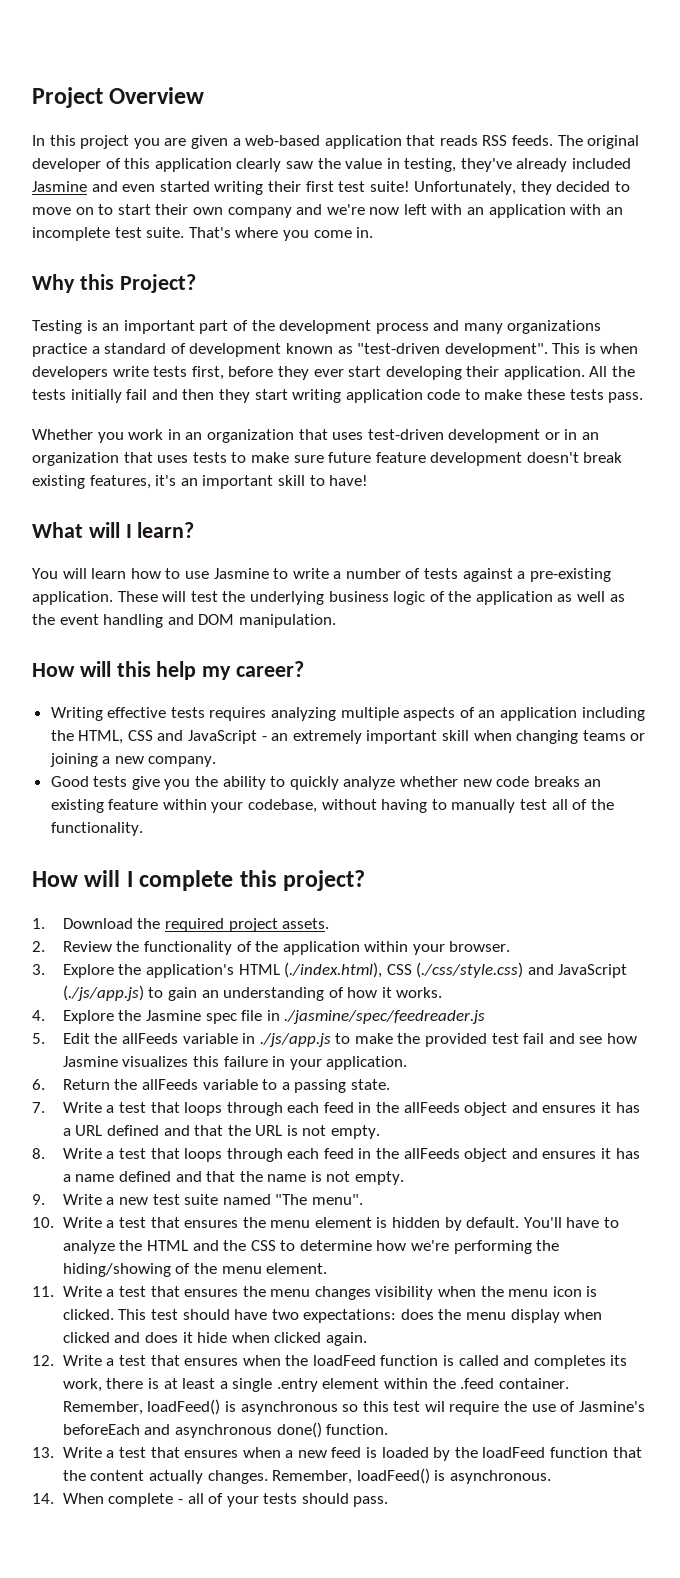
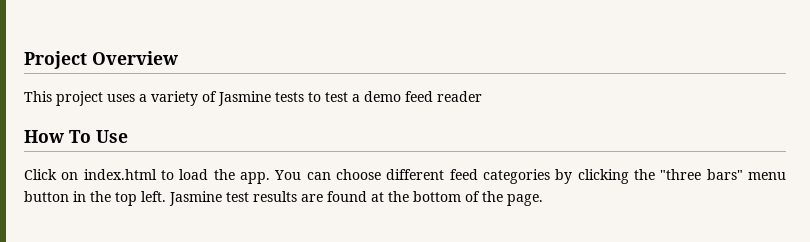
[32,135,640,149] [32,158,632,172] [32,181,631,195] [32,204,623,218] [32,227,374,241] [32,274,196,293] [32,320,602,334] [32,343,639,357] [32,366,636,380] [32,389,644,403] [32,429,600,443] [32,452,623,466] [32,475,369,489] [32,522,195,538] [32,568,611,582] [32,591,625,605] [32,614,336,628] [32,661,305,680] [50,707,645,721] [50,730,646,744] [49,753,217,767] [50,776,602,790] [50,799,614,813] [50,822,143,836] [32,870,366,891] [32,918,330,932] [32,941,511,955] [32,962,628,978] [62,985,443,1001] [32,1010,486,1024] [32,1033,638,1047] [62,1056,408,1070] [32,1079,390,1093] [32,1102,640,1116] [62,1125,381,1139] [32,1148,640,1162] [62,1171,405,1185] [32,1194,363,1205] [32,1217,620,1231] [62,1240,560,1254] [62,1263,328,1277] [32,1286,598,1300] [62,1309,603,1323] [62,1332,367,1346] [32,1355,628,1369] [62,1378,569,1392] [62,1399,645,1415] [62,1422,389,1438] [32,1447,642,1461] [62,1468,551,1484] [32,1493,389,1507] In this project you are given a web-based application that reads RSS feeds. The original developer of this application clearly saw the value in testing, they've already included Jasmine and even started writing their first test suite! Unfortunately, they decided to move on to start their own company and we're now left with an application with an incomplete test suite. That's where you come in. // Why this Project? // Testing is an important part of the development process and many organizations practice a standard of development known as "test-driven development". This is when developers write tests first, before they ever start developing their application. All the tests initially fail and then they start writing application code to make these tests pass. // Whether you work in an organization that uses test-driven development or in an organization that uses tests to make sure future feature development doesn't break existing features, it's an important skill to have! // What will I learn? // You will learn how to use Jasmine to write a number of tests against a pre-existing application. These will test the underlying business logic of the application as well as the event handling and DOM manipulation. // How will this help my career? // Writing effective tests requires analyzing multiple aspects of an application including the HTML, CSS and JavaScript - an extremely important skill when changing teams or joining a new company. // Good tests give you the ability to quickly analyze whether new code breaks an existing feature within your codebase, without having to manually test all of the functionality. // How will I complete this project? // 1. Download the required project assets. // 2. Review the functionality of the application within your browser. // 3. Explore the application's HTML (./index.html), CSS (./css/style.css) and JavaScript (./js/app.js) to gain an understanding of how it works. // 4. Explore the Jasmine spec file in ./jasmine/spec/feedreader.js // 5. Edit the allFeeds variable in ./js/app.js to make the provided test fail and see how Jasmine visualizes this failure in your application. // 6. Return the allFeeds variable to a passing state. // 7. Write a test that loops through each feed in the allFeeds object and ensures it has a URL defined and that the URL is not empty. // 8. Write a test that loops through each feed in the allFeeds object and ensures it has a name defined and that the name is not empty. // 9. Write a new test suite named "The menu". // 10. Write a test that ensures the menu element is hidden by default. You'll have to analyze the HTML and the CSS to determine how we're performing the hiding/showing of the menu element. // 11. Write a test that ensures the menu changes visibility when the menu icon is clicked. This test should have two expectations: does the menu display when clicked and does it hide when clicked again. // 12. Write a test that ensures when the loadFeed function is called and completes its work, there is at least a single .entry element within the .feed container. Remember, loadFeed() is asynchronous so this test wil require the use of Jasmine's beforeEach and asynchronous done() function. // 13. Write a test that ensures when a new feed is loaded by the loadFeed function that the content actually changes. Remember, loadFeed() is asynchronous. // 14. When complete - all of your tests should pass. -> [24,91,482,106] [24,130,128,143] [24,169,787,184] [24,191,543,206] This project uses a variety of Jasmine tests to test a demo feed reader // How To Use // Click on index.html to load the app. You can choose different feed categories by clicking the "three bars" menu button in the top left. Jasmine test results are found at the bottom of the page.

